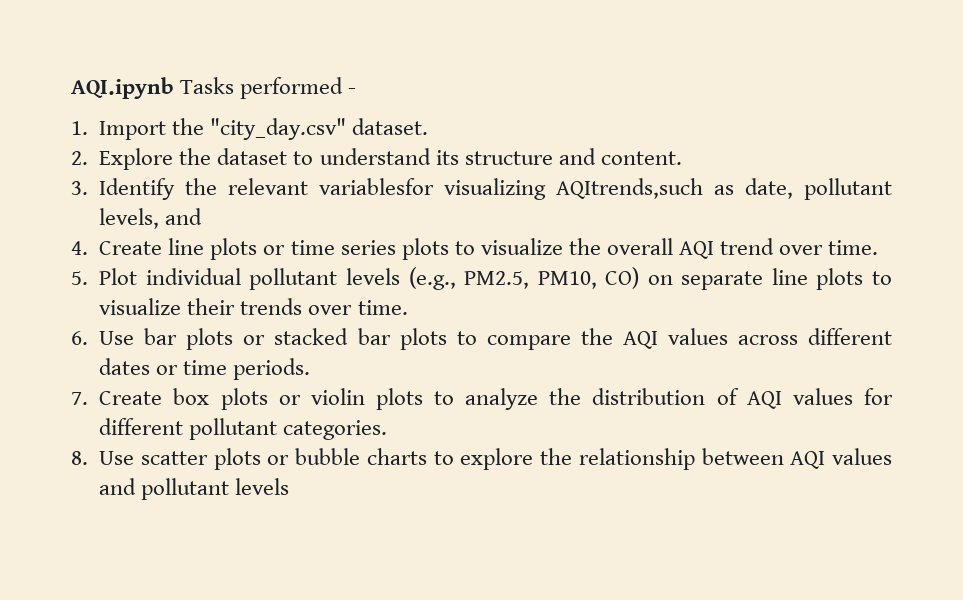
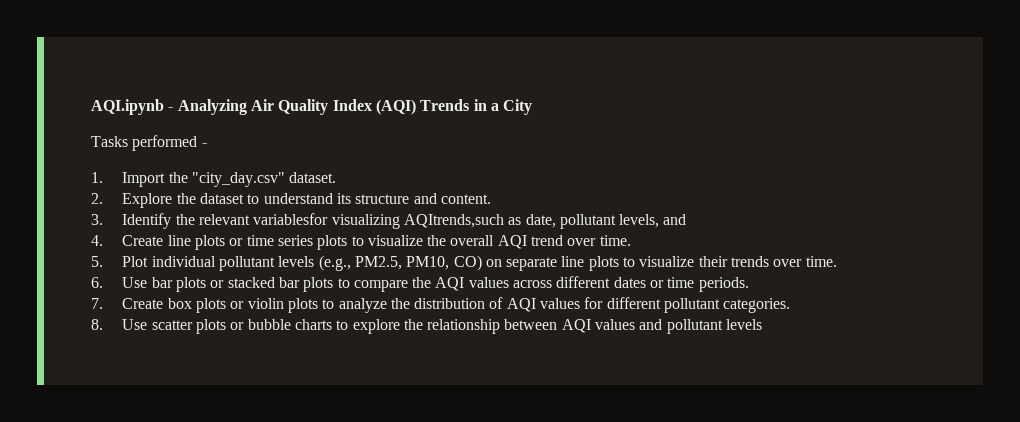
(174, 88) none -> [168,99,533,115] - Analyzing Air Quality Index (AQI) Trends in a City //

